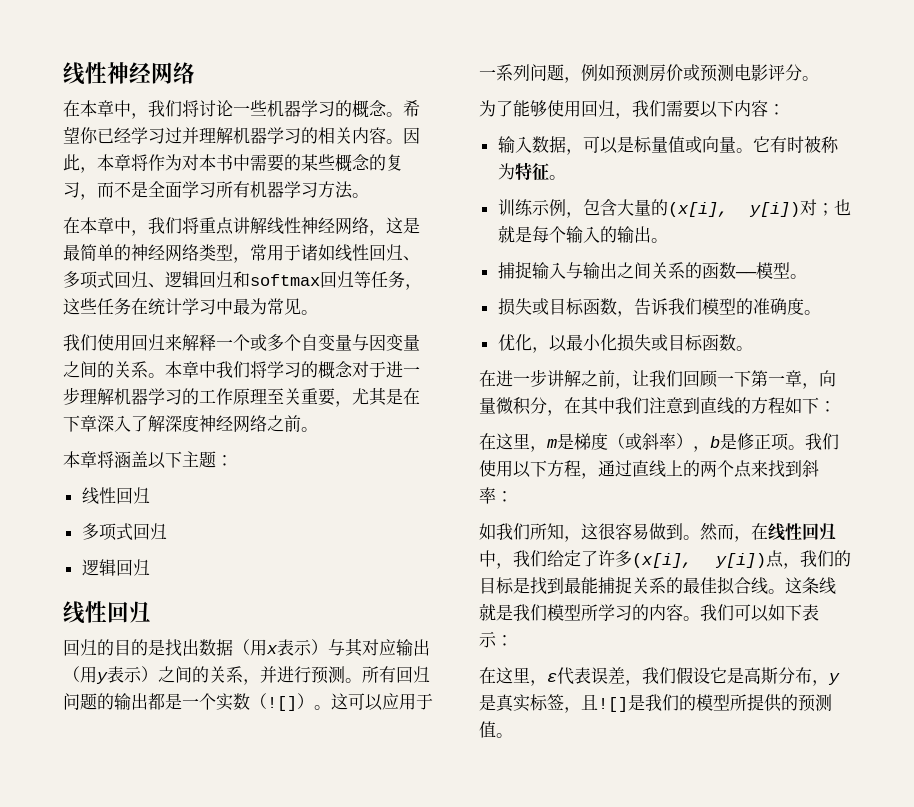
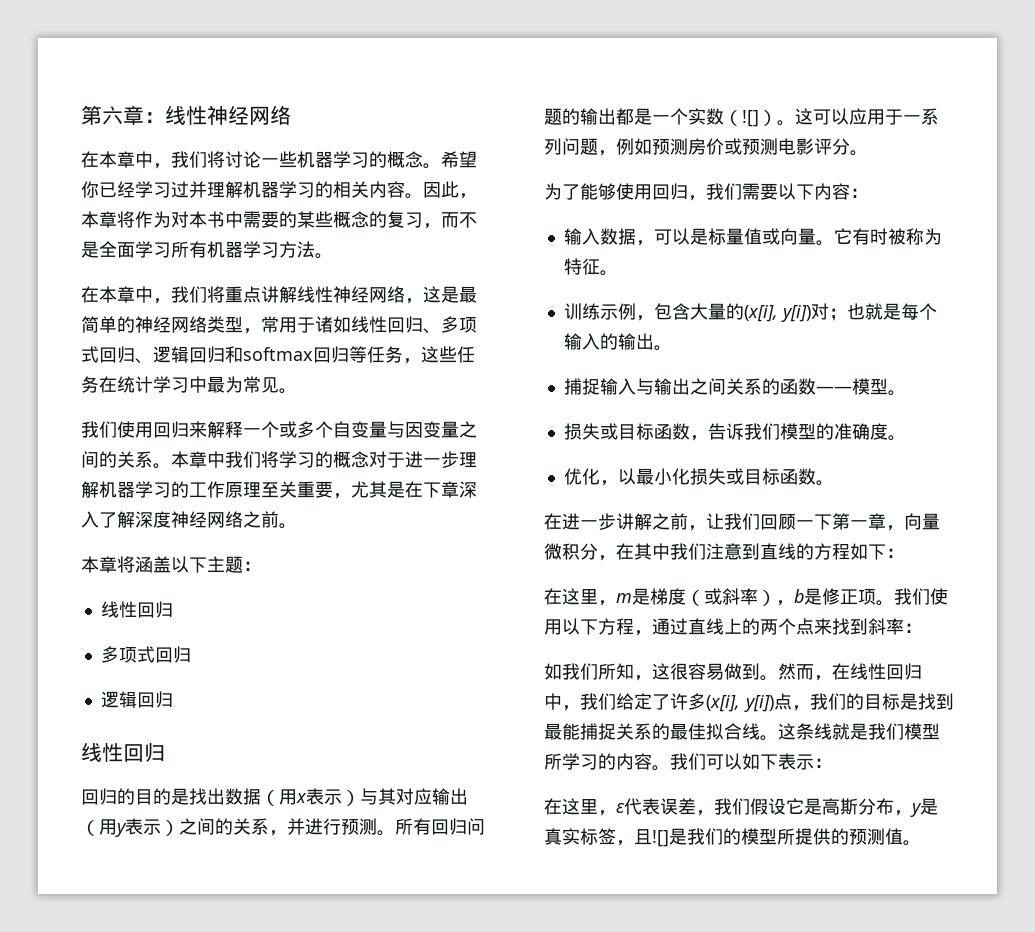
(63, 73) none -> [81,105,165,125] 第六章：

